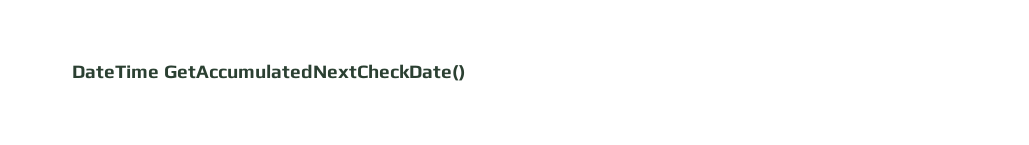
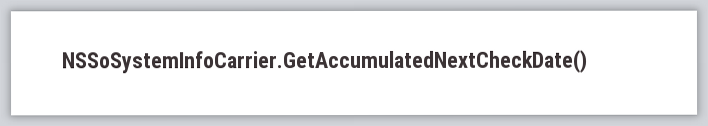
[72,64,467,81] DateTime GetAccumulatedNextCheckDate() -> [61,49,588,74] NSSoSystemInfoCarrier.GetAccumulatedNextCheckDate()

